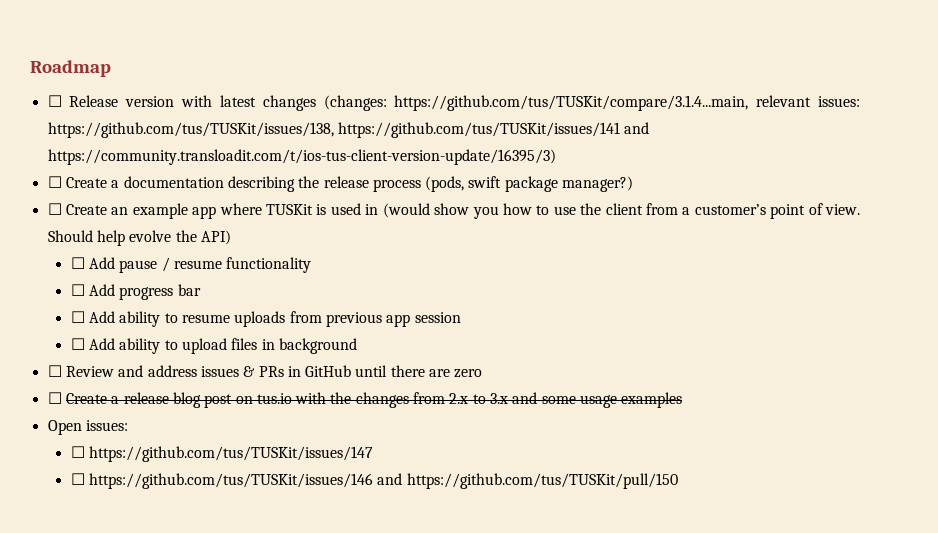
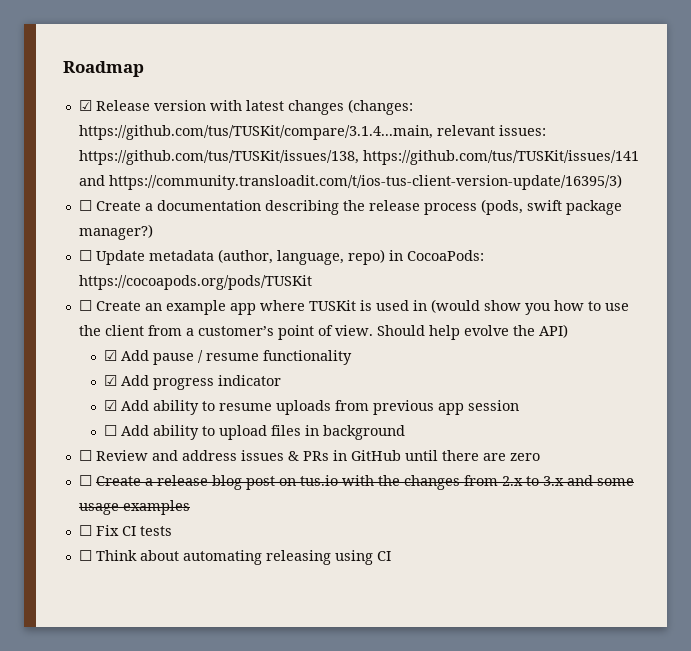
[47,95,62,107] ☐ -> [78,100,92,111] ☑
(634, 184) none -> [78,249,484,265] [78,275,312,290] // ☐ Update metadata (author, language, repo) in CocoaPods: https://cocoapods.org/pods/TUSKit
[70,257,85,269] ☐ -> [103,350,117,361] ☑
[70,284,85,296] ☐ -> [103,375,117,386] ☑
[177,284,201,296] [70,311,85,323] bar // ☐ -> [217,375,281,386] [103,400,117,411] indicator // ☑
[47,420,128,435] [70,446,374,462] [70,473,678,489] Open issues: // ☐ https://github.com/tus/TUSKit/issues/147 // ☐ https://github.com/tus/TUSKit/issues/146 and https://github.com/tus/TUSKit/pull/150 -> [78,525,172,536] [78,550,391,565] ☐ Fix CI tests // ☐ Think about automating releasing using CI

